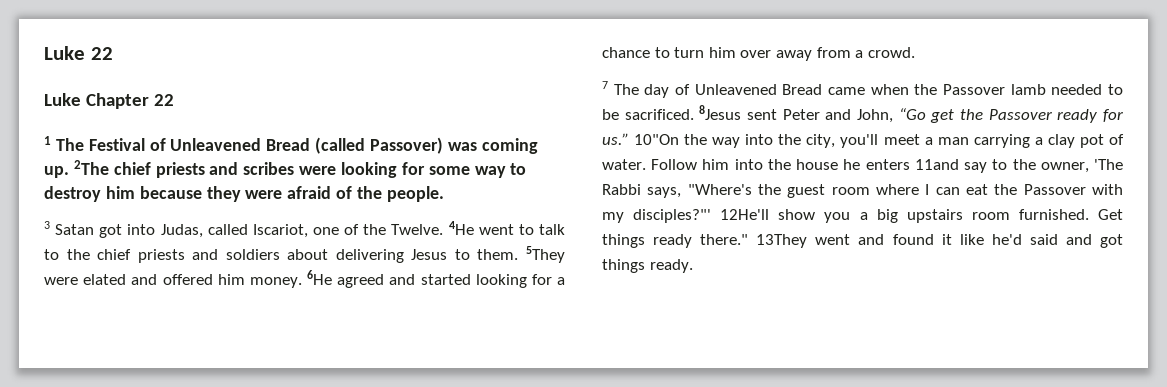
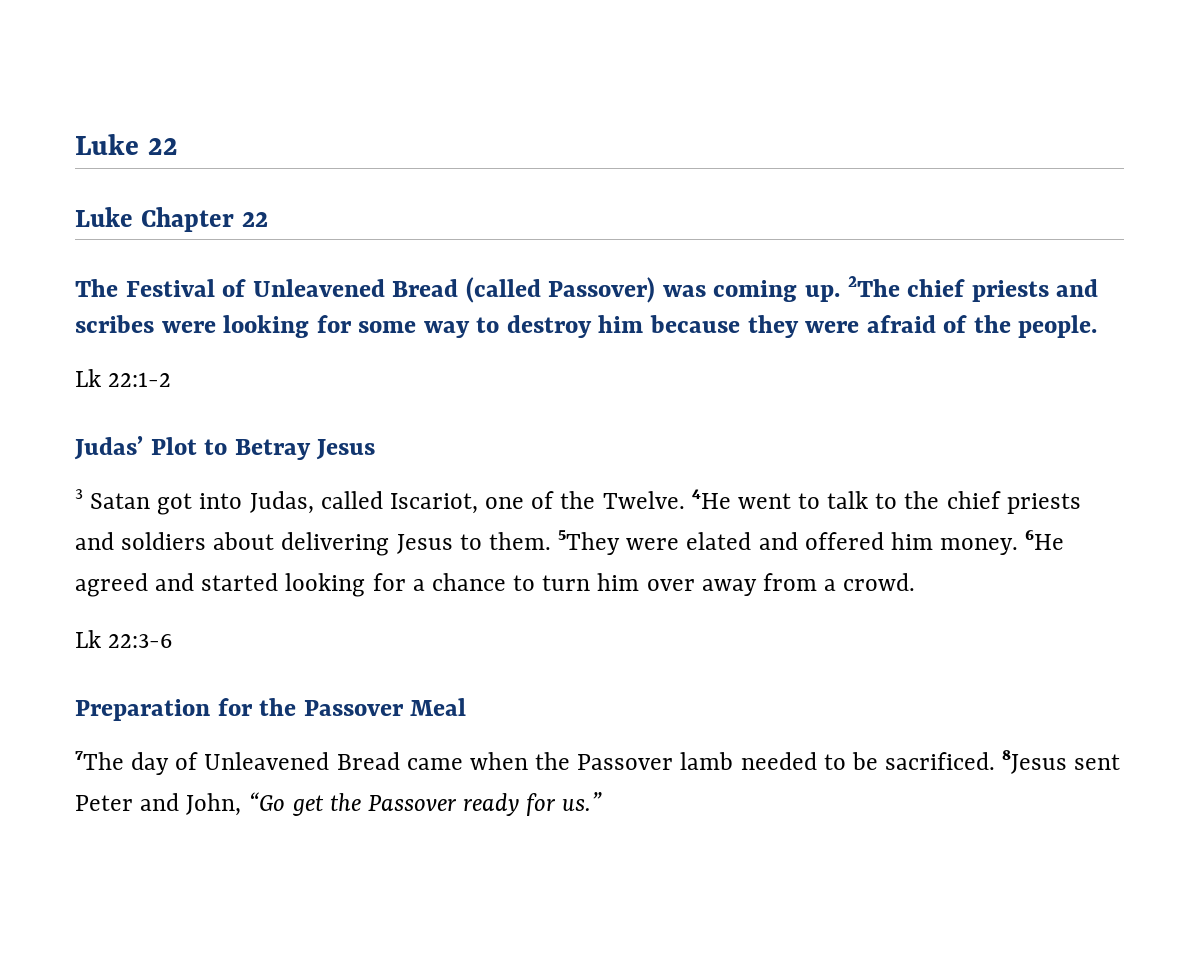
[44,136,51,145] 1 -> (268, 219) none
(444, 194) none -> [75,369,172,387] [74,436,376,460] // Lk 22:1-2 // Judas’ Plot to Betray Jesus
[602,81,639,95] 7 The -> [75,630,173,648] [75,698,467,721] [75,751,124,770] Lk 22:3-6 // Preparation for the Passover Meal // 7The
[634,134,1124,148] [602,159,1123,173] [602,184,1123,198] [602,209,1123,223] [602,234,1123,248] [602,259,693,273] 10"On the way into the city, you'll meet a man carrying a clay pot of water. Follow him into the house he enters 11and say to the owner, 'The Rabbi says, "Where's the guest room where I can eat the Passover with my disciples?"' 12He'll show you a big upstairs room furnished. Get things ready there." 13They went and found it like he'd said and got things ready. -> (603, 801) none

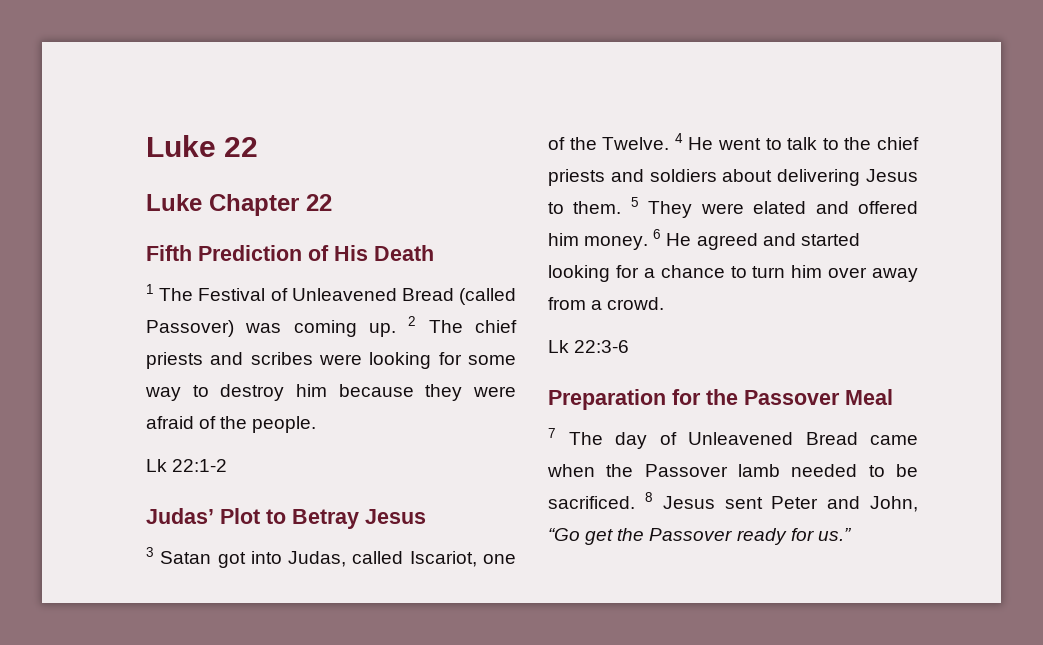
(268, 219) none -> [146,245,434,261] [146,284,154,294] Fifth Prediction of His Death // 1
[847,276,900,297] 2The -> [408,316,463,333] 2 The
[691,489,731,509] 4He -> [674,133,714,150] 4 He
[558,530,621,555] 5They -> [630,197,693,218] 5 They
[1025,530,1065,550] 6He -> [653,229,692,246] 6 He
[75,751,124,770] 7The -> [548,428,603,445] 7 The
[1002,750,1068,774] 8Jesus -> [644,492,715,509] 8 Jesus

